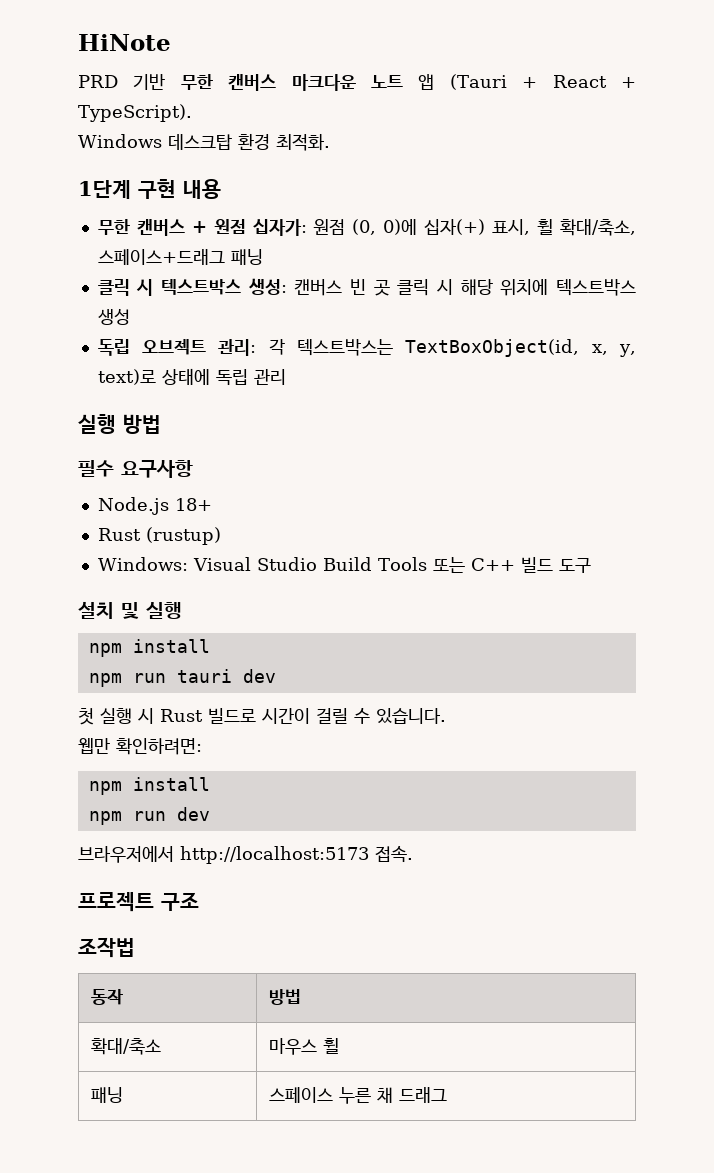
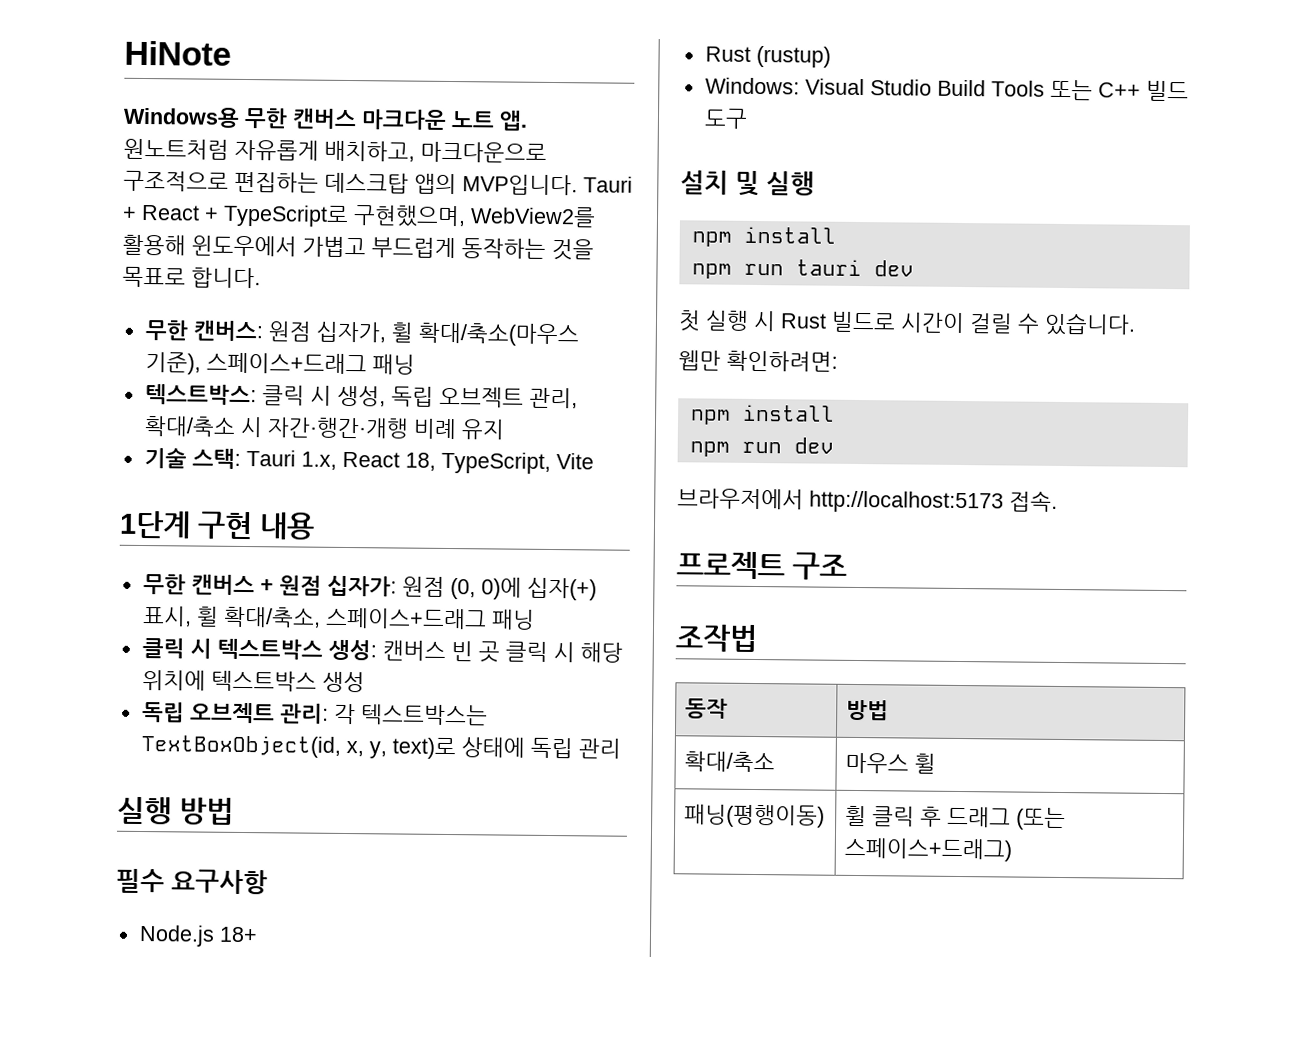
[78,74,166,90] PRD 기반 -> [123,106,240,128] Windows용
[418,74,636,90] [78,104,192,122] [78,133,330,151] 앱 (Tauri + React + TypeScript). // Windows 데스크탑 환경 최적화. -> [499,110,528,131] [123,138,547,163] [123,170,633,196] [122,204,596,228] [122,234,594,261] [122,266,261,289] [144,320,579,347] [144,352,415,375] [144,384,578,409] [143,416,505,440] [143,448,594,474] 앱. 원노트처럼 자유롭게 배치하고, 마크다운으로 구조적으로 편집하는 데스크탑 앱의 MVP입니다. Tauri + React + TypeScript로 구현했으며, WebView2를 활용해 윈도우에서 가볍고 부드럽게 동작하는 것을 목표로 합니다. // 무한 캔버스: 원점 십자가, 휠 확대/축소(마우스 기준), 스페이스+드래그 패닝 // 텍스트박스: 클릭 시 생성, 독립 오브젝트 관리, 확대/축소 시 자간·행간·개행 비례 유지 // 기술 스택: Tauri 1.x, React 18, TypeScript, Vite
[91,1087,124,1103] [269,1087,448,1104] 패닝 | 스페이스 누른 채 드래그 -> [684,804,826,828] [845,805,1067,831] [844,837,1013,862] 패닝(평행이동) | 휠 클릭 후 드래그 (또는 스페이스+드래그)

